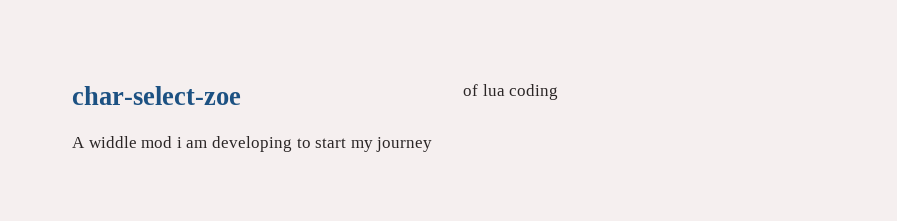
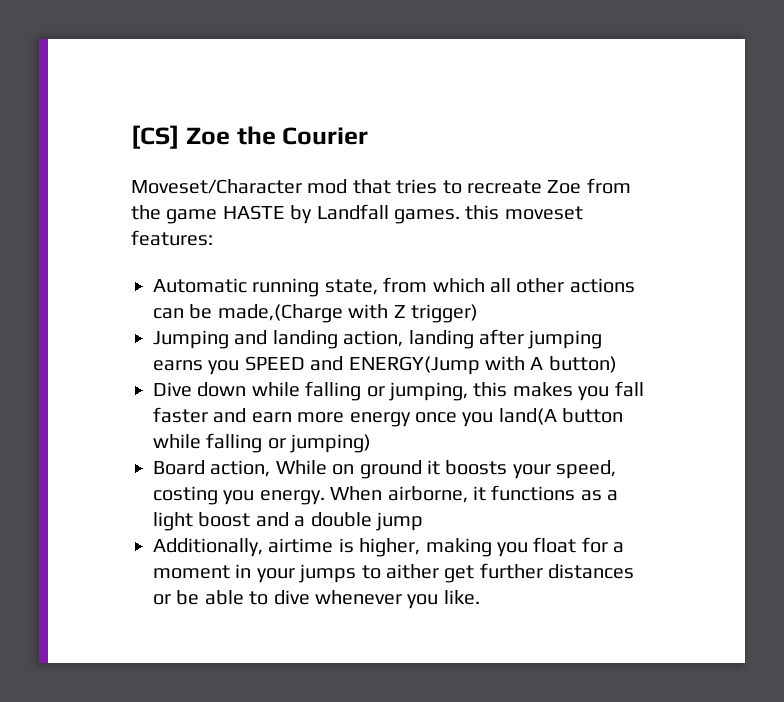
[72,86,241,105] [72,136,433,152] [463,84,559,100] char-select-zoe // A widdle mod i am developing to start my journey of lua coding -> [131,125,369,149] [131,178,631,194] [131,204,583,224] [131,230,213,246] [153,277,635,297] [153,304,478,323] [153,329,603,349] [153,356,617,375] [153,381,644,401] [153,407,624,427] [153,433,372,453] [153,460,617,479] [153,485,619,505] [153,512,423,531] [153,537,625,557] [153,563,635,583] [153,590,480,609] [CS] Zoe the Courier // Moveset/Character mod that tries to recreate Zoe from the game HASTE by Landfall games. this moveset features: // Automatic running state, from which all other actions can be made,(Charge with Z trigger) // Jumping and landing action, landing after jumping earns you SPEED and ENERGY(Jump with A button) // Dive down while falling or jumping, this makes you fall faster and earn more energy once you land(A button while falling or jumping) // Board action, While on ground it boosts your speed, costing you energy. When airborne, it functions as a light boost and a double jump // Additionally, airtime is higher, making you float for a moment in your jumps to aither get further distances or be able to dive whenever you like.

